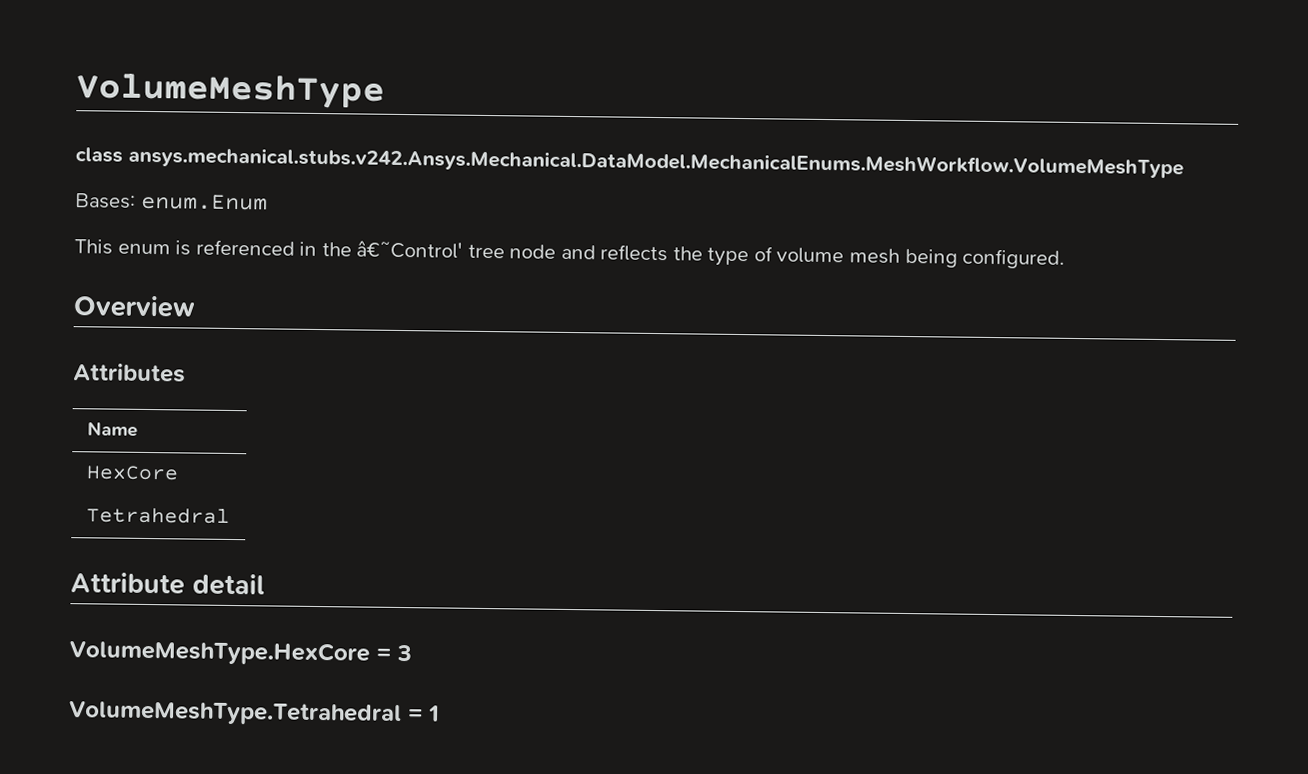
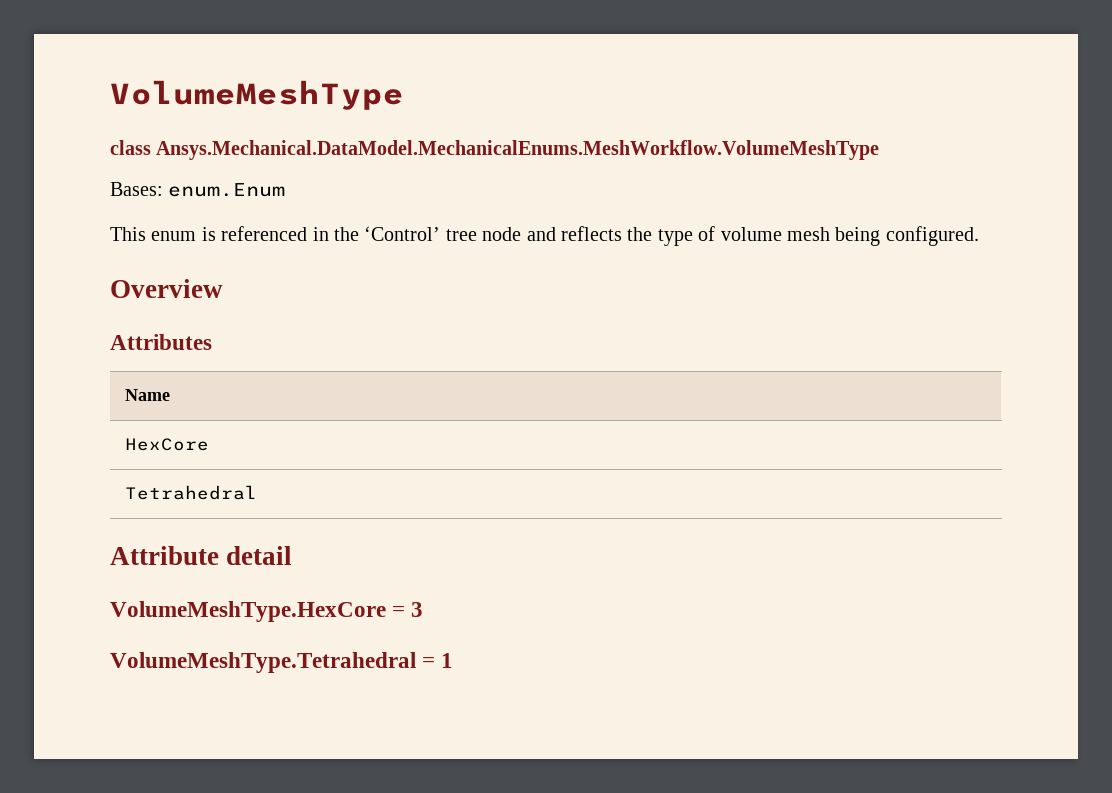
[128,146,1184,179] ansys.mechanical.stubs.v242.Ansys.Mechanical.DataModel.MechanicalEnums.MeshWorkflow.VolumeMeshType -> [156,140,880,160] Ansys.Mechanical.DataModel.MechanicalEnums.MeshWorkflow.VolumeMeshType
[356,240,464,259] â€˜Control' -> [364,226,441,241] ‘Control’

